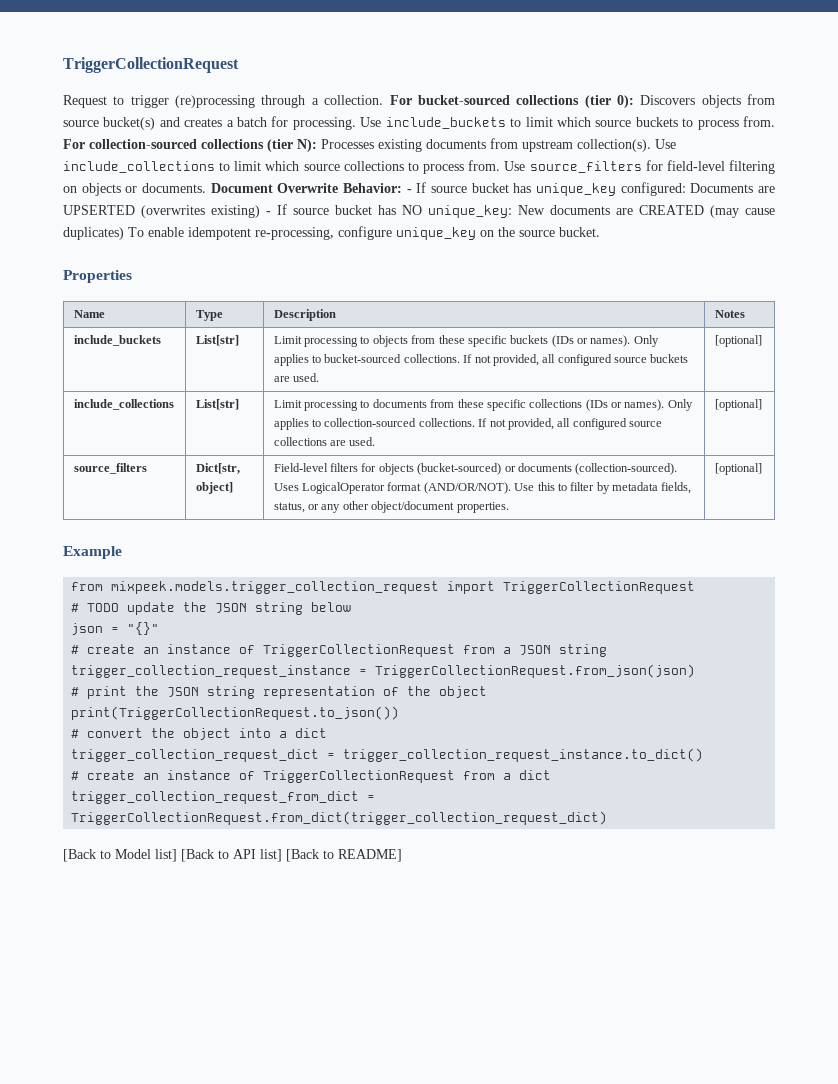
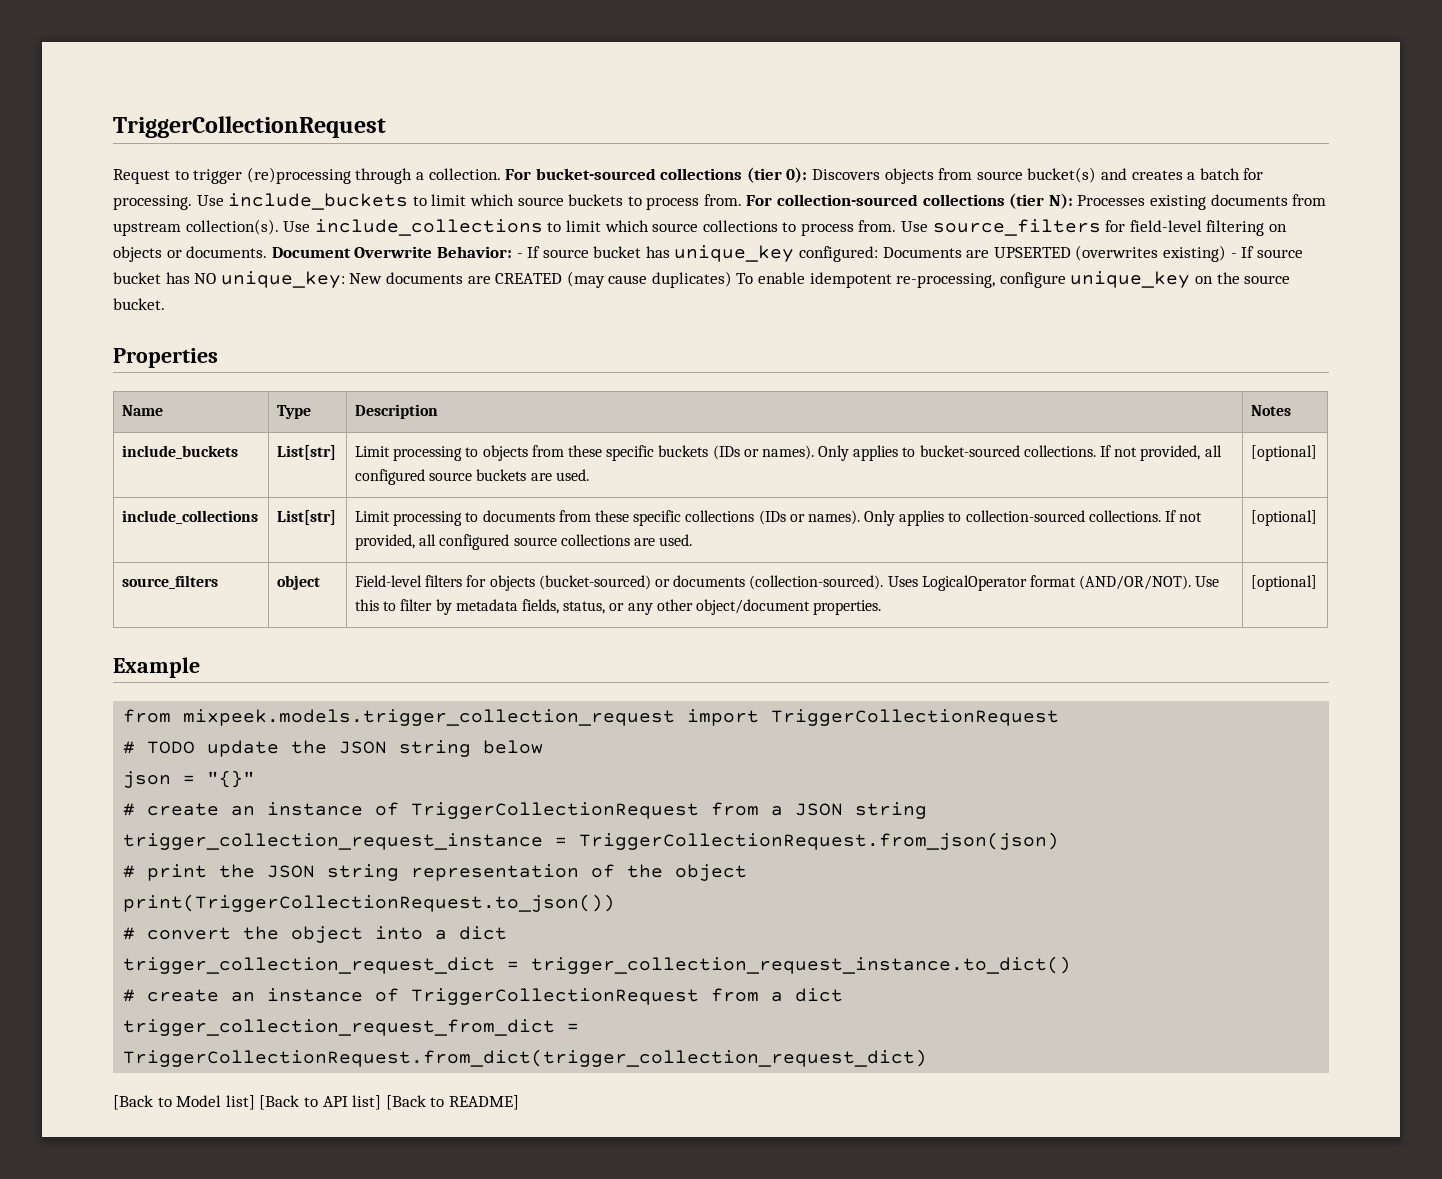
[195,463,240,474] [195,482,233,494] Dict[str, object] -> [277,575,321,590] object

